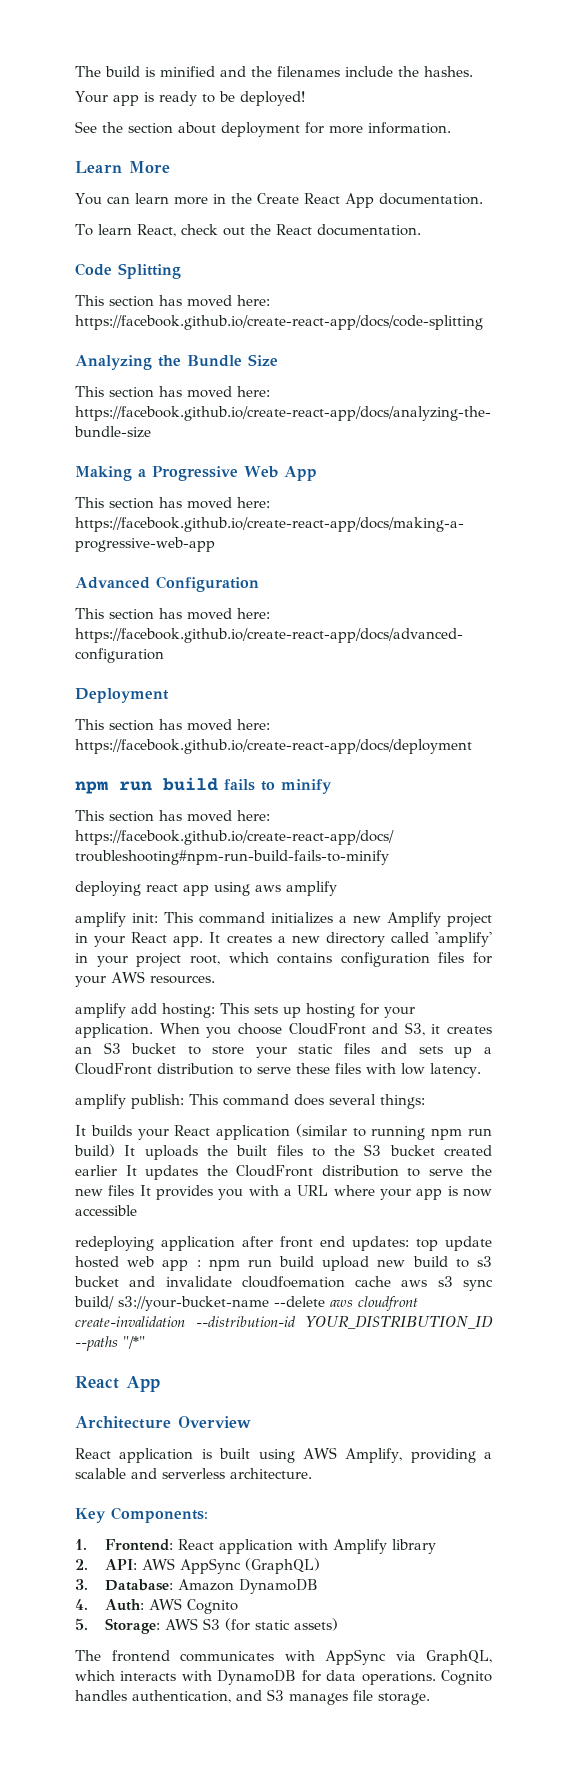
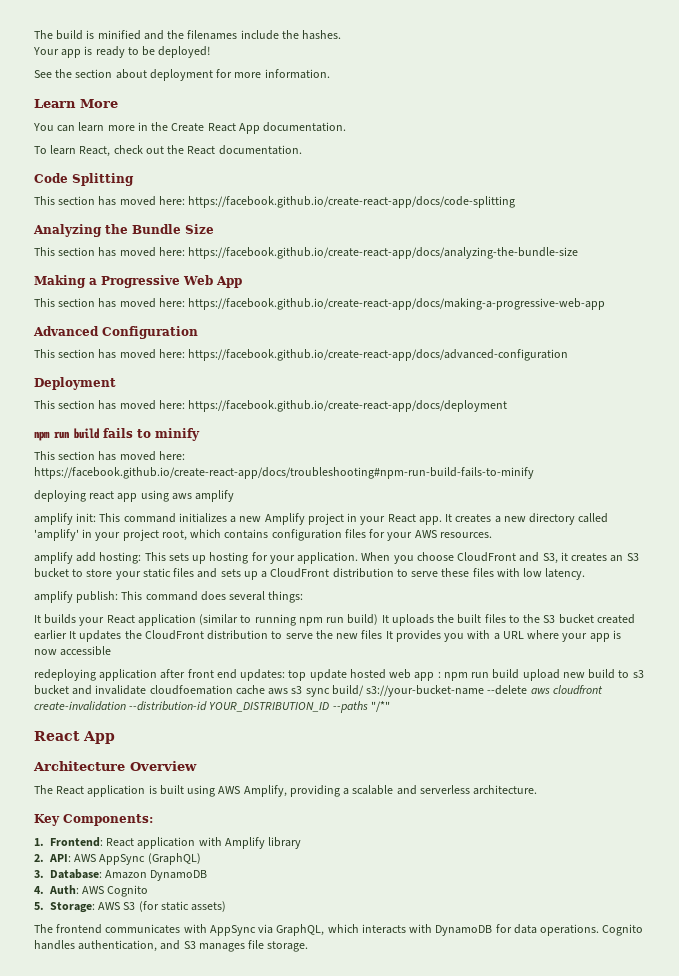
(251, 1422) none -> [34,785,53,794] The

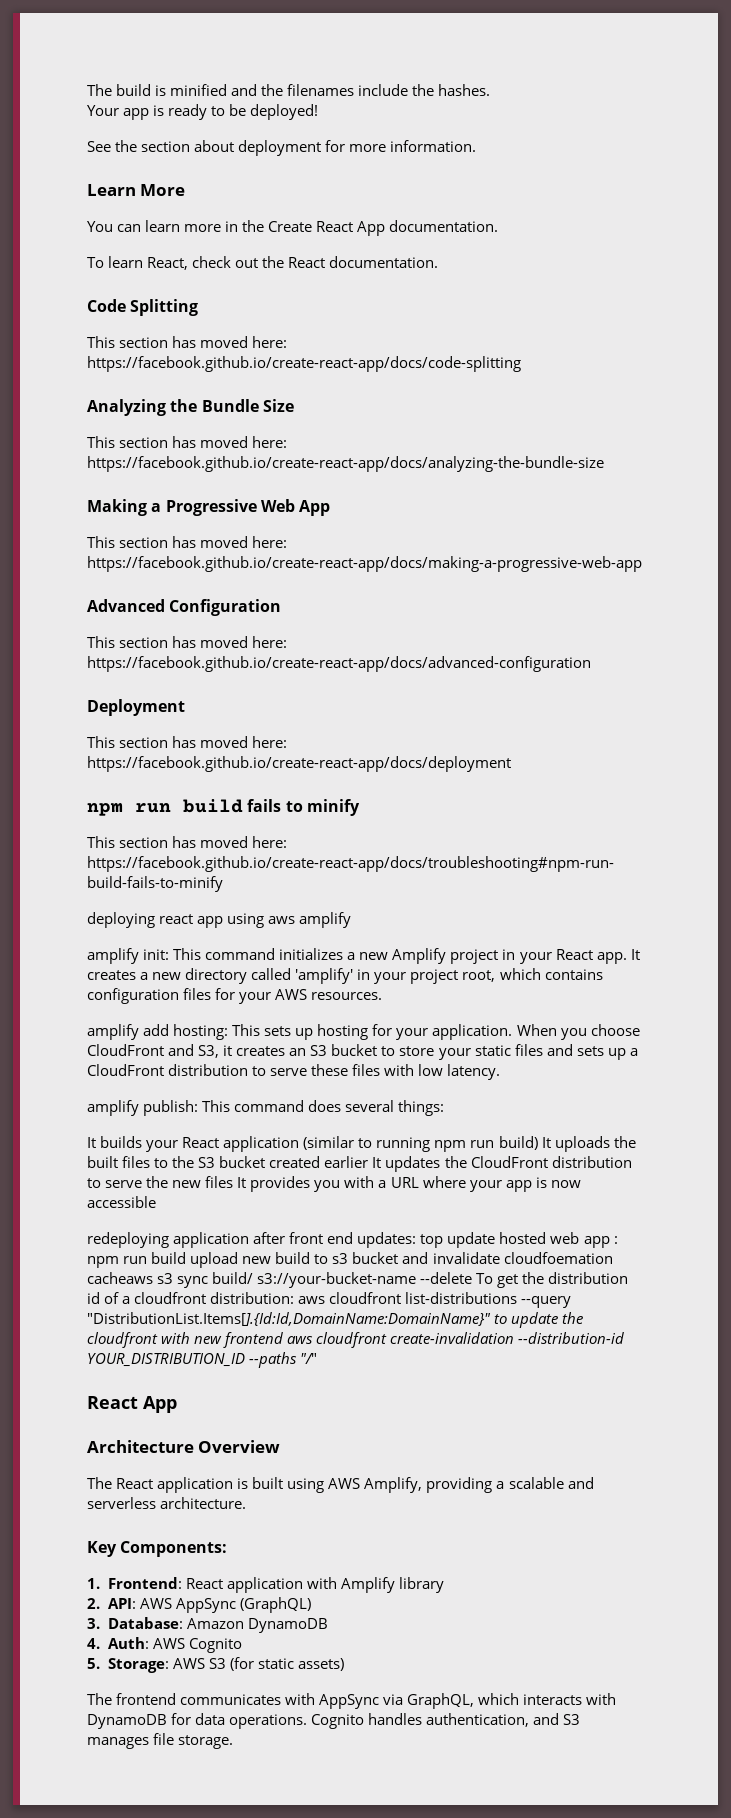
[235,685,289,695] cache aws -> [87,1272,153,1284] cacheaws
(528, 690) none -> [476,1272,629,1288] [87,1292,572,1308] [87,1312,584,1328] [87,1332,284,1348] To get the distribution id of a cloudfront distribution: aws cloudfront list-distributions --query "DistributionList.Items[].{Id:Id,DomainName:DomainName}" to update the cloudfront with new frontend
[370,701,390,712] "/*" -> [300,1353,318,1364] "/"

